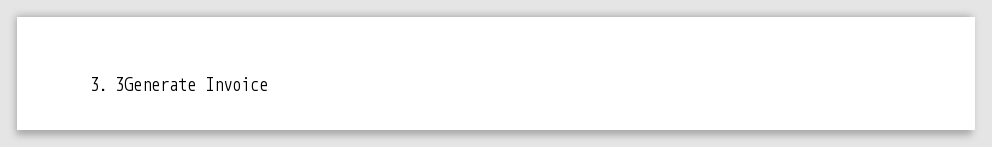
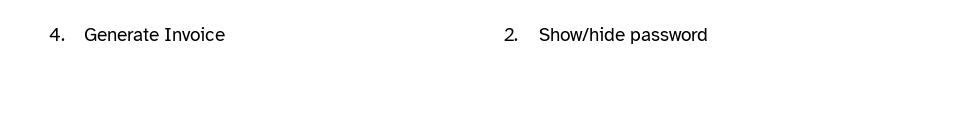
[90,77,196,91] 3. 3Generate -> [49,28,159,41] 4. Generate
(268, 84) none -> [504,27,709,44] // 2. Show/hide password

